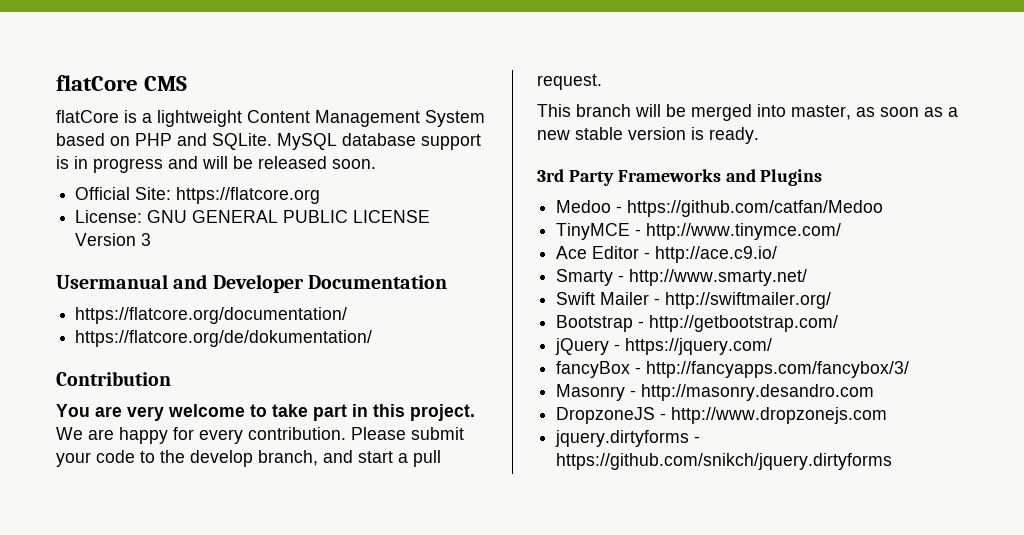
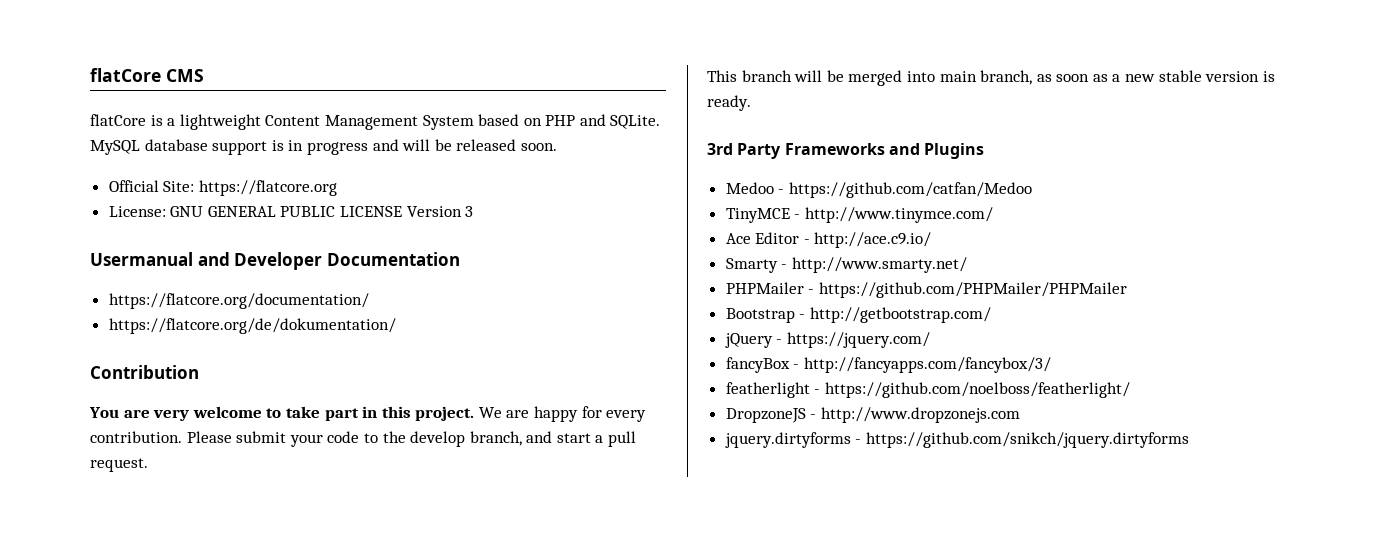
[791,105,851,120] master, -> [939,70,1033,85] main branch,
[556,292,832,309] Swift Mailer - http://swiftmailer.org/ -> [725,282,1127,298] PHPMailer - https://github.com/PHPMailer/PHPMailer
[556,384,875,401] Masonry - http://masonry.desandro.com -> [725,382,1130,398] featherlight - https://github.com/noelboss/featherlight/

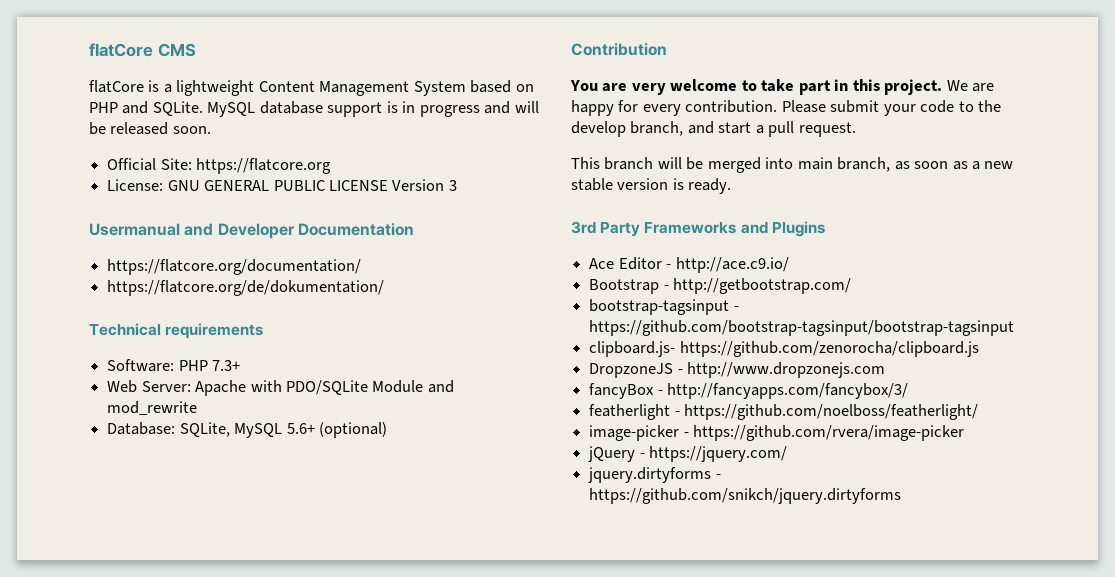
(396, 326) none -> [89,323,264,339] [107,359,241,372] [107,380,454,396] [107,401,198,415] [107,422,387,438] // Technical requirements // Software: PHP 7.3+ // Web Server: Apache with PDO/SQLite Module and mod_rewrite // Database: SQLite, MySQL 5.6+ (optional)
[725,182,1032,198] [725,207,993,223] [725,232,932,248] [725,257,967,273] [725,282,1127,298] [725,307,991,323] [724,332,930,348] Medoo - https://github.com/catfan/Medoo // TinyMCE - http://www.tinymce.com/ // Ace Editor - http://ace.c9.io/ // Smarty - http://www.smarty.net/ // PHPMailer - https://github.com/PHPMailer/PHPMailer // Bootstrap - http://getbootstrap.com/ // jQuery - https://jquery.com/ -> [589,257,789,273] [589,278,852,294] [589,299,739,315] [589,320,1015,336] [589,341,979,357] [589,362,886,378] Ace Editor - http://ace.c9.io/ // Bootstrap - http://getbootstrap.com/ // bootstrap-tagsinput - https://github.com/bootstrap-tagsinput/bootstrap-tagsinput // clipboard.js- https://github.com/zenorocha/clipboard.js // DropzoneJS - http://www.dropzonejs.com
[725,407,1020,423] DropzoneJS - http://www.dropzonejs.com -> [589,425,965,441] [588,446,788,462] image-picker - https://github.com/rvera/image-picker // jQuery - https://jquery.com/

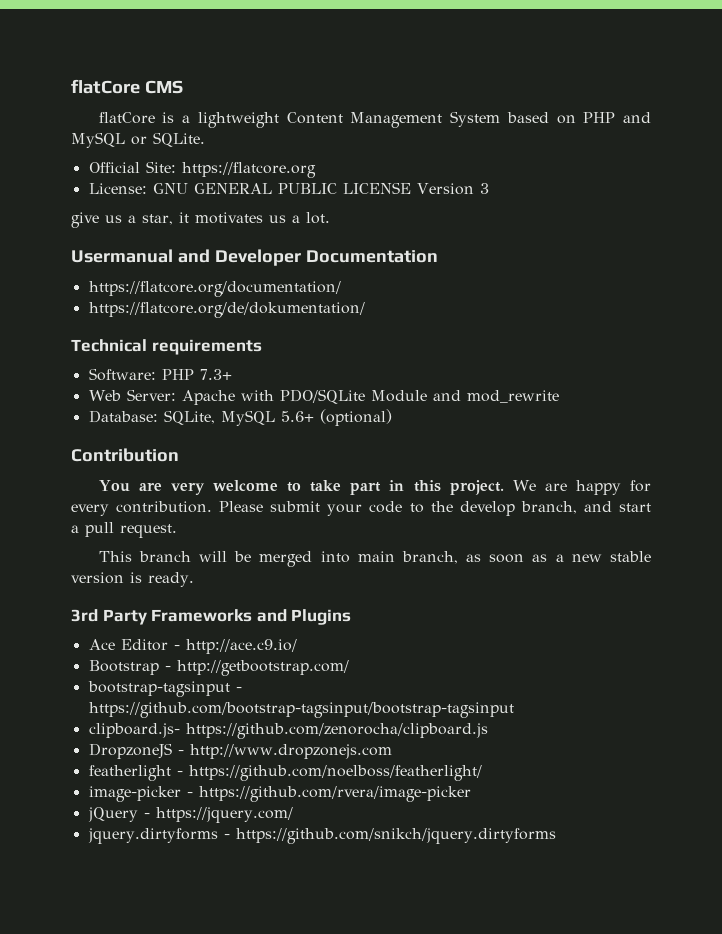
(149, 107) none -> [71,132,147,148] MySQL or
[207,101,539,117] [89,122,211,135] MySQL database support is in progress and will be released soon. -> (205, 139) none
(457, 185) none -> [71,212,330,228] // give us a star, it motivates us a lot.
[589,383,909,399] // fancyBox - http://fancyapps.com/fancybox/3/ -> (392, 751) none

